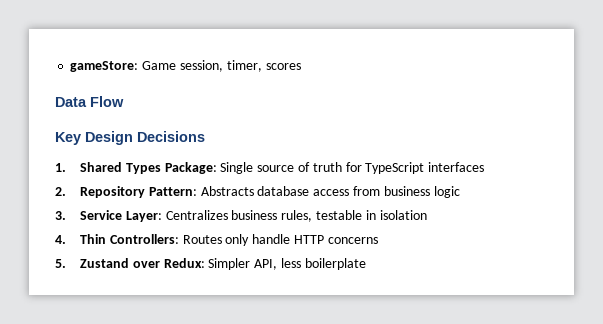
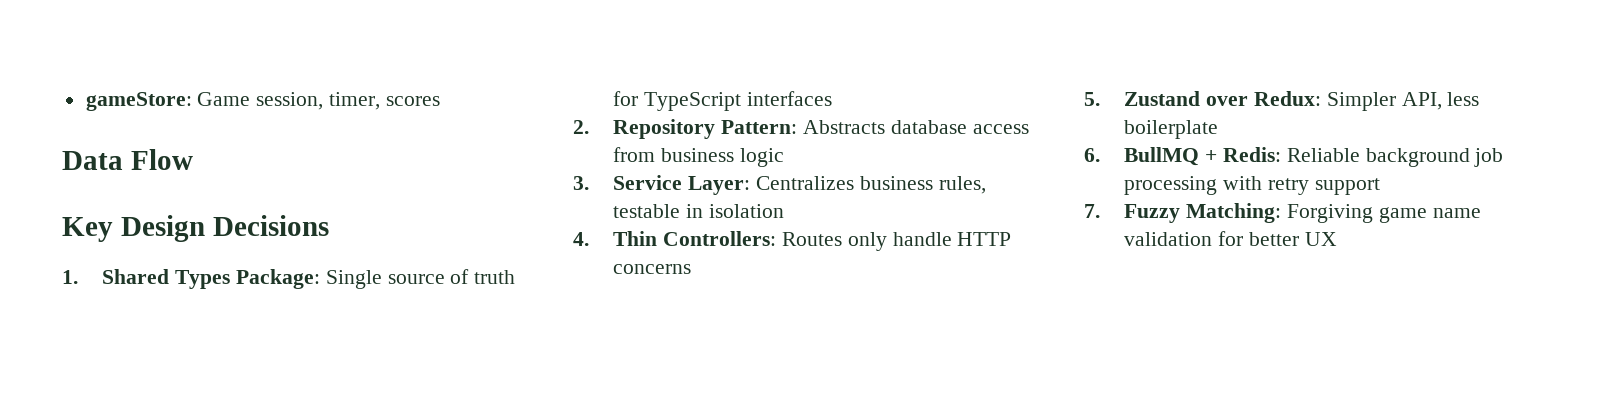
(366, 264) none -> [1084,147,1504,167] [1124,176,1380,195] [1084,203,1481,223] [1124,231,1337,246] // 6. BullMQ + Redis: Reliable background job processing with retry support // 7. Fuzzy Matching: Forgiving game name validation for better UX

